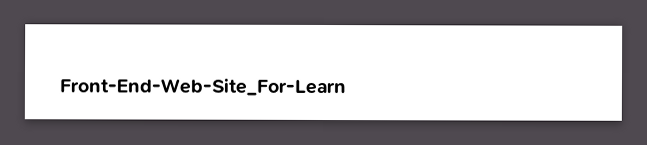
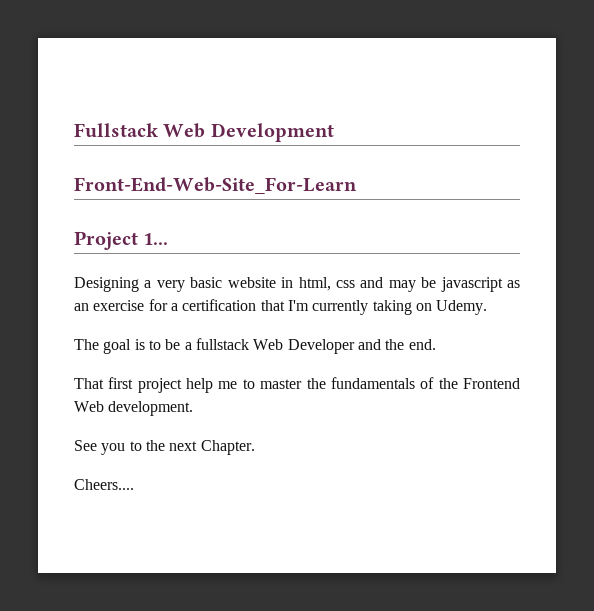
[59,78,346,97] Front-End-Web-Site_For-Learn -> [74,123,334,142] [74,177,357,195] [74,231,169,250] [74,277,521,292] [74,299,488,315] [74,338,436,354] [74,377,520,393] [74,401,194,416] [74,440,255,455] [74,479,134,490] Fullstack Web Development // Front-End-Web-Site_For-Learn // Project 1... // Designing a very basic website in html, css and may be javascript as an exercise for a certification that I'm currently taking on Udemy. // The goal is to be a fullstack Web Developer and the end. // That first project help me to master the fundamentals of the Frontend Web development. // See you to the next Chapter. // Cheers....

